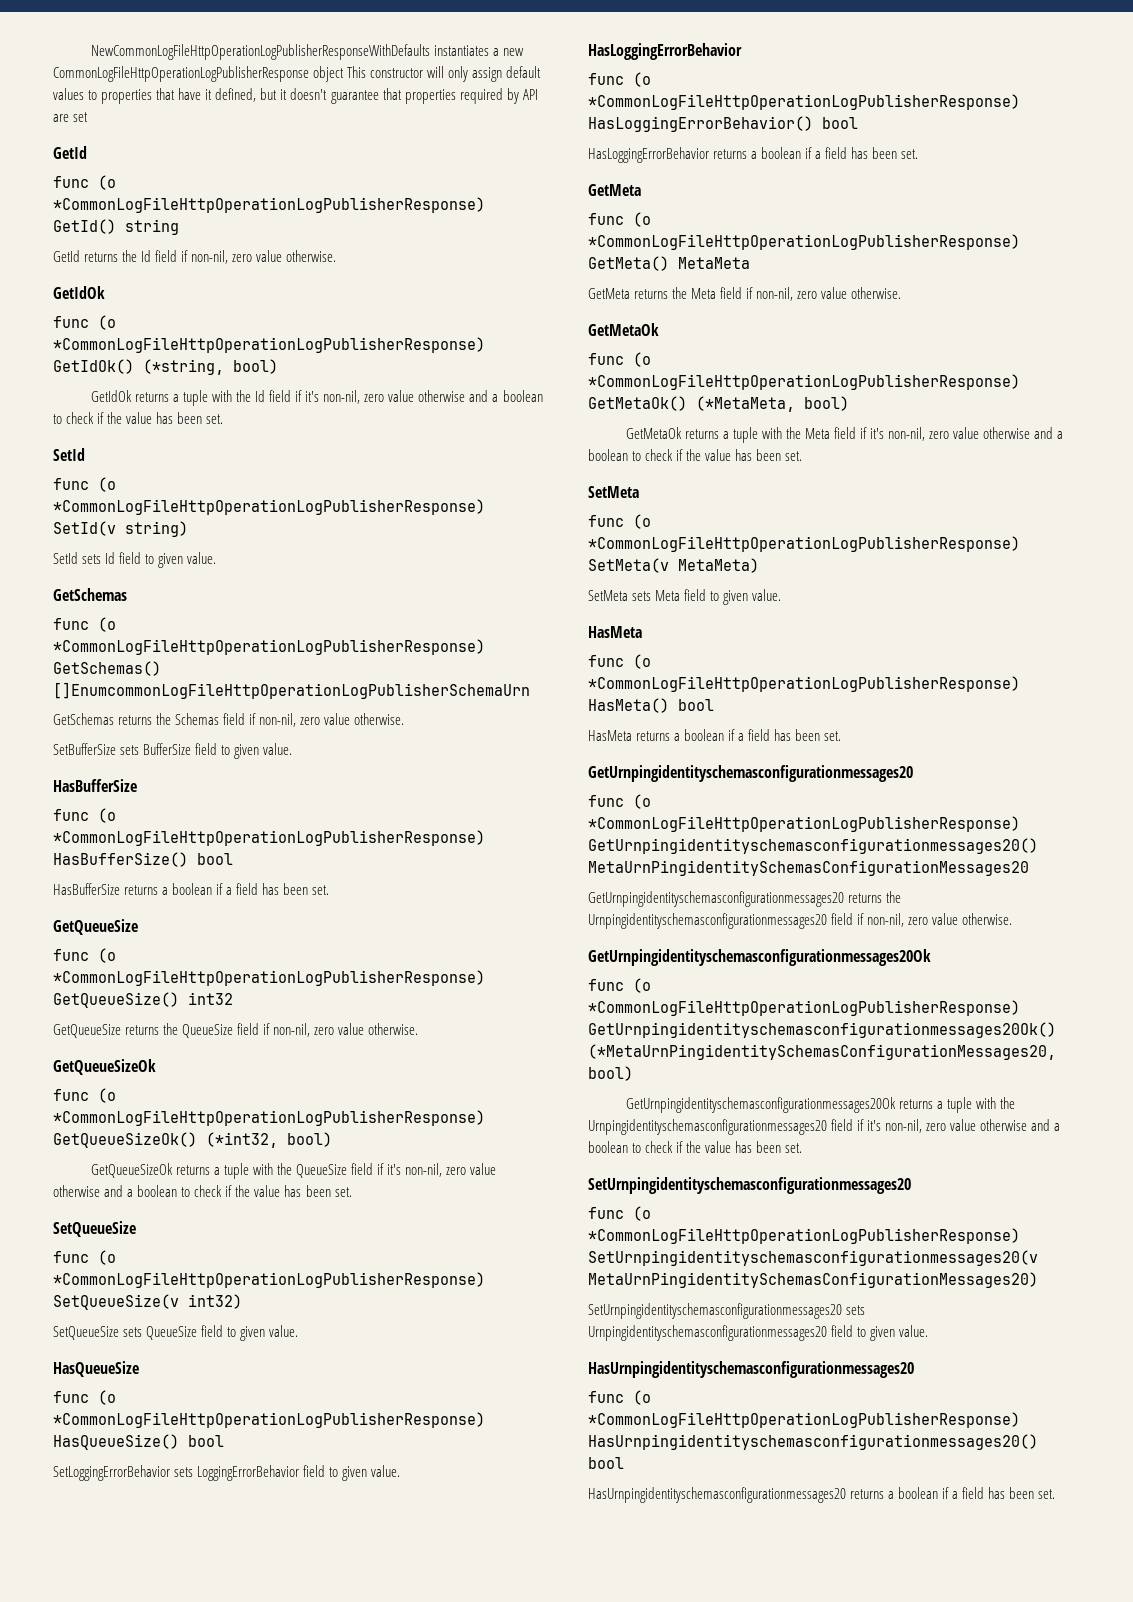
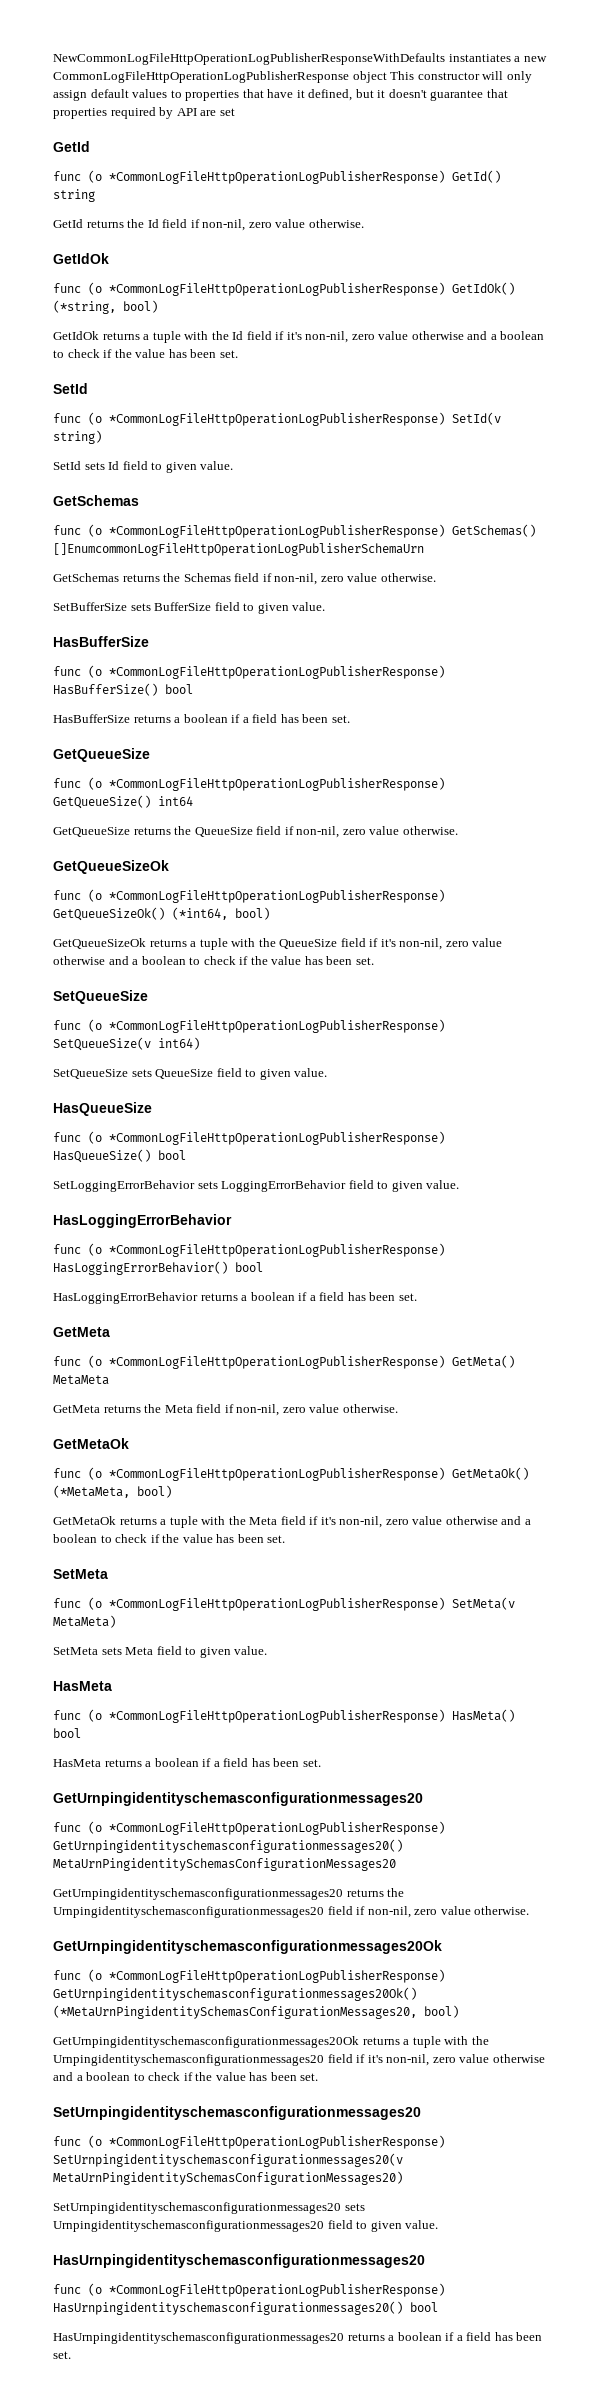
[188,992,233,1005] int32 -> [158,796,193,806] int64
[206,1132,278,1148] (*int32, -> [172,907,228,920] (*int64,
[188,1294,242,1309] int32) -> [158,1037,200,1050] int64)

